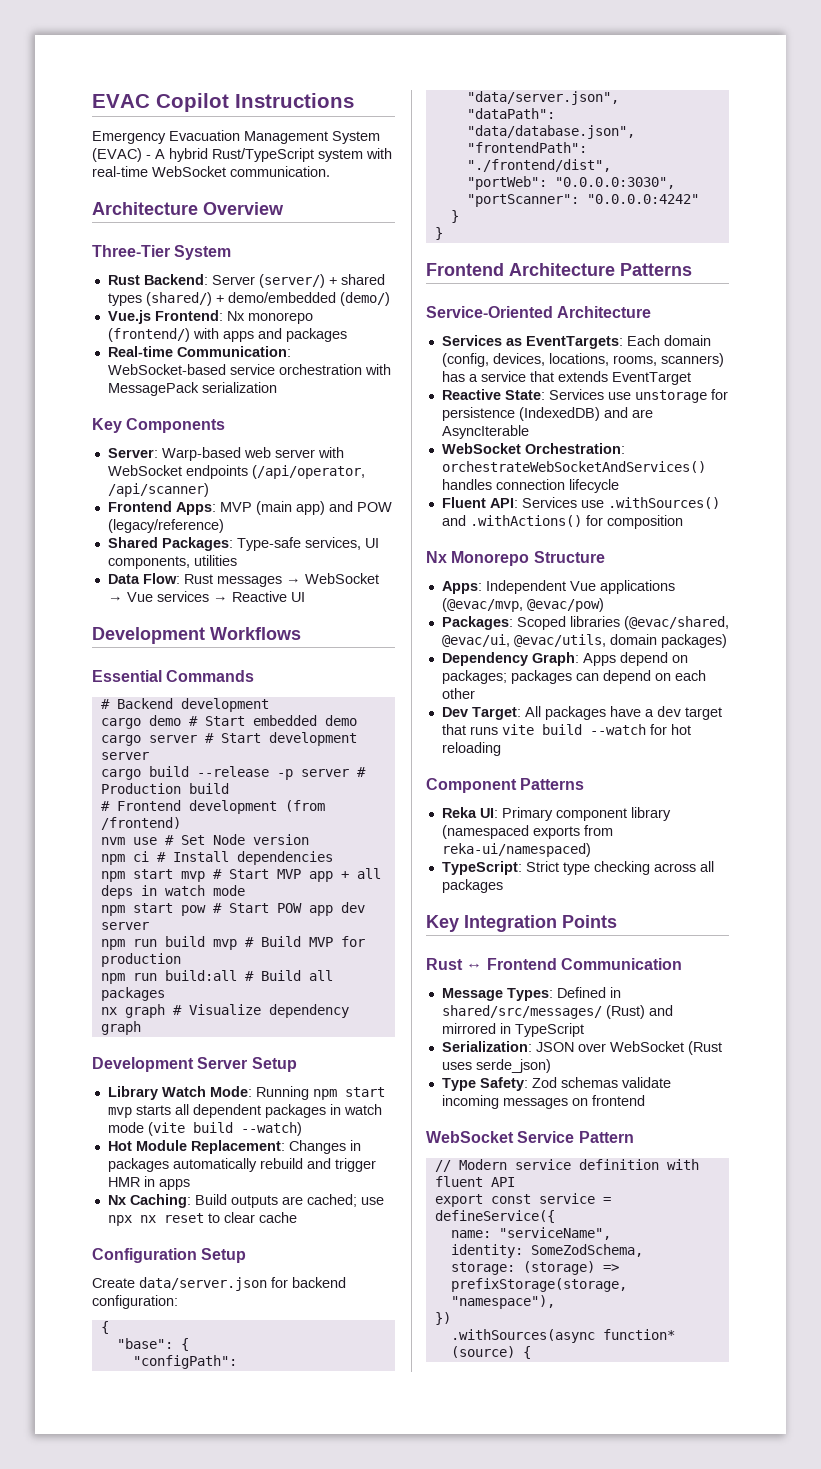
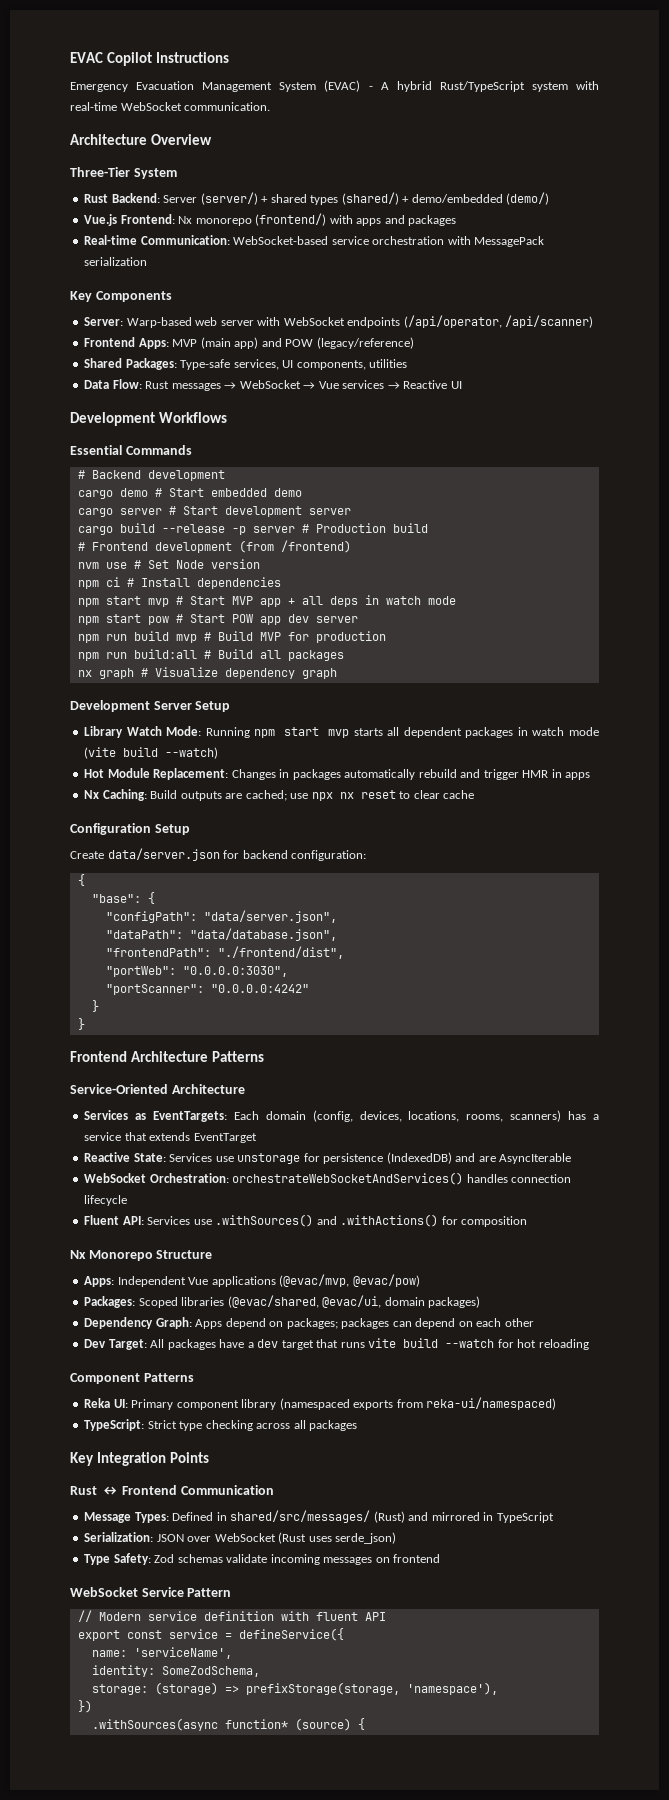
[513,634,606,647] @evac/utils, -> (382, 1301) none
[498,1227,611,1240] "serviceName", -> [133,1647,232,1659] 'serviceName',
[450,1295,555,1309] "namespace"), -> [406,1682,498,1695] 'namespace'),

